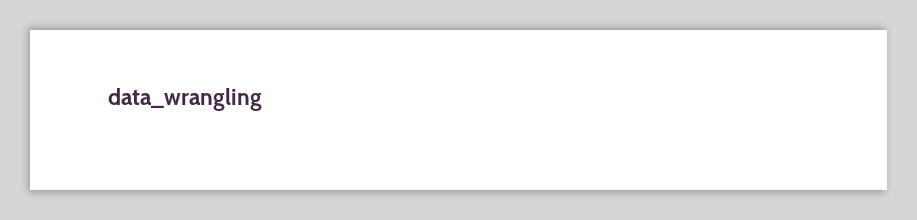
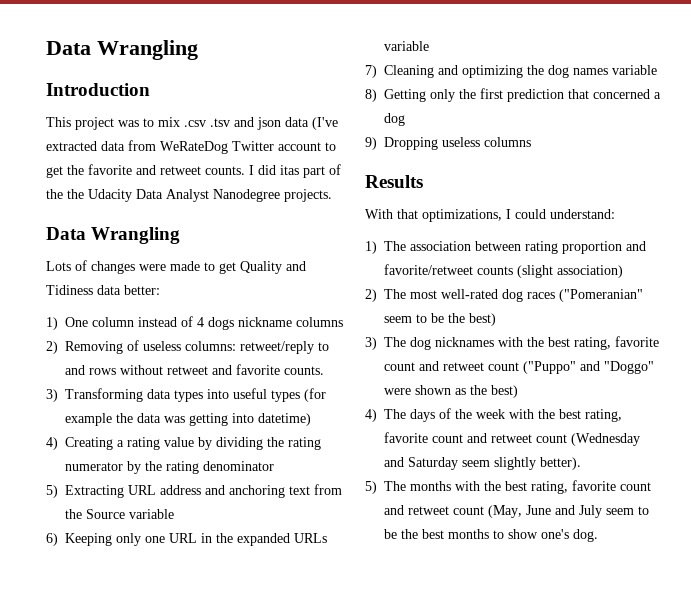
[108,88,262,111] data_wrangling -> [46,40,198,60] [46,83,150,96] [46,117,338,130] [46,140,336,154] [46,164,341,178] [46,189,332,202] [46,227,181,244] [46,260,306,274] [46,285,160,295] [46,316,343,330] [46,340,329,354] [65,364,324,375] [46,388,326,402] [65,413,311,426] [46,437,321,450] [65,461,274,474] [46,484,342,498] [65,509,174,519] [46,533,327,546] [384,41,429,51] [365,65,657,78] [365,88,661,102] [384,113,405,126] [365,137,531,150] [365,175,423,188] [365,209,615,222] [365,241,646,254] [384,264,623,278] [365,289,643,302] [384,313,496,326] [365,336,659,350] [384,361,654,374] [384,385,518,398] [365,408,622,422] [384,432,640,446] [384,457,581,470] [365,480,651,494] [384,505,649,518] [384,529,598,542] Data Wrangling // Introduction // This project was to mix .csv .tsv and json data (I've extracted data from WeRateDog Twitter account to get the favorite and retweet counts. I did itas part of the the Udacity Data Analyst Nanodegree projects. // Data Wrangling // Lots of changes were made to get Quality and Tidiness data better: // 1) One column instead of 4 dogs nickname columns // 2) Removing of useless columns: retweet/reply to and rows without retweet and favorite counts. // 3) Transforming data types into useful types (for example the data was getting into datetime) // 4) Creating a rating value by dividing the rating numerator by the rating denominator // 5) Extracting URL address and anchoring text from the Source variable // 6) Keeping only one URL in the expanded URLs variable // 7) Cleaning and optimizing the dog names variable // 8) Getting only the first prediction that concerned a dog // 9) Dropping useless columns // Results // With that optimizations, I could understand: // 1) The association between rating proportion and favorite/retweet counts (slight association) // 2) The most well-rated dog races ("Pomeranian" seem to be the best) // 3) The dog nicknames with the best rating, favorite count and retweet count ("Puppo" and "Doggo" were shown as the best) // 4) The days of the week with the best rating, favorite count and retweet count (Wednesday and Saturday seem slightly better). // 5) The months with the best rating, favorite count and retweet count (May, June and July seem to be the best months to show one's dog.

